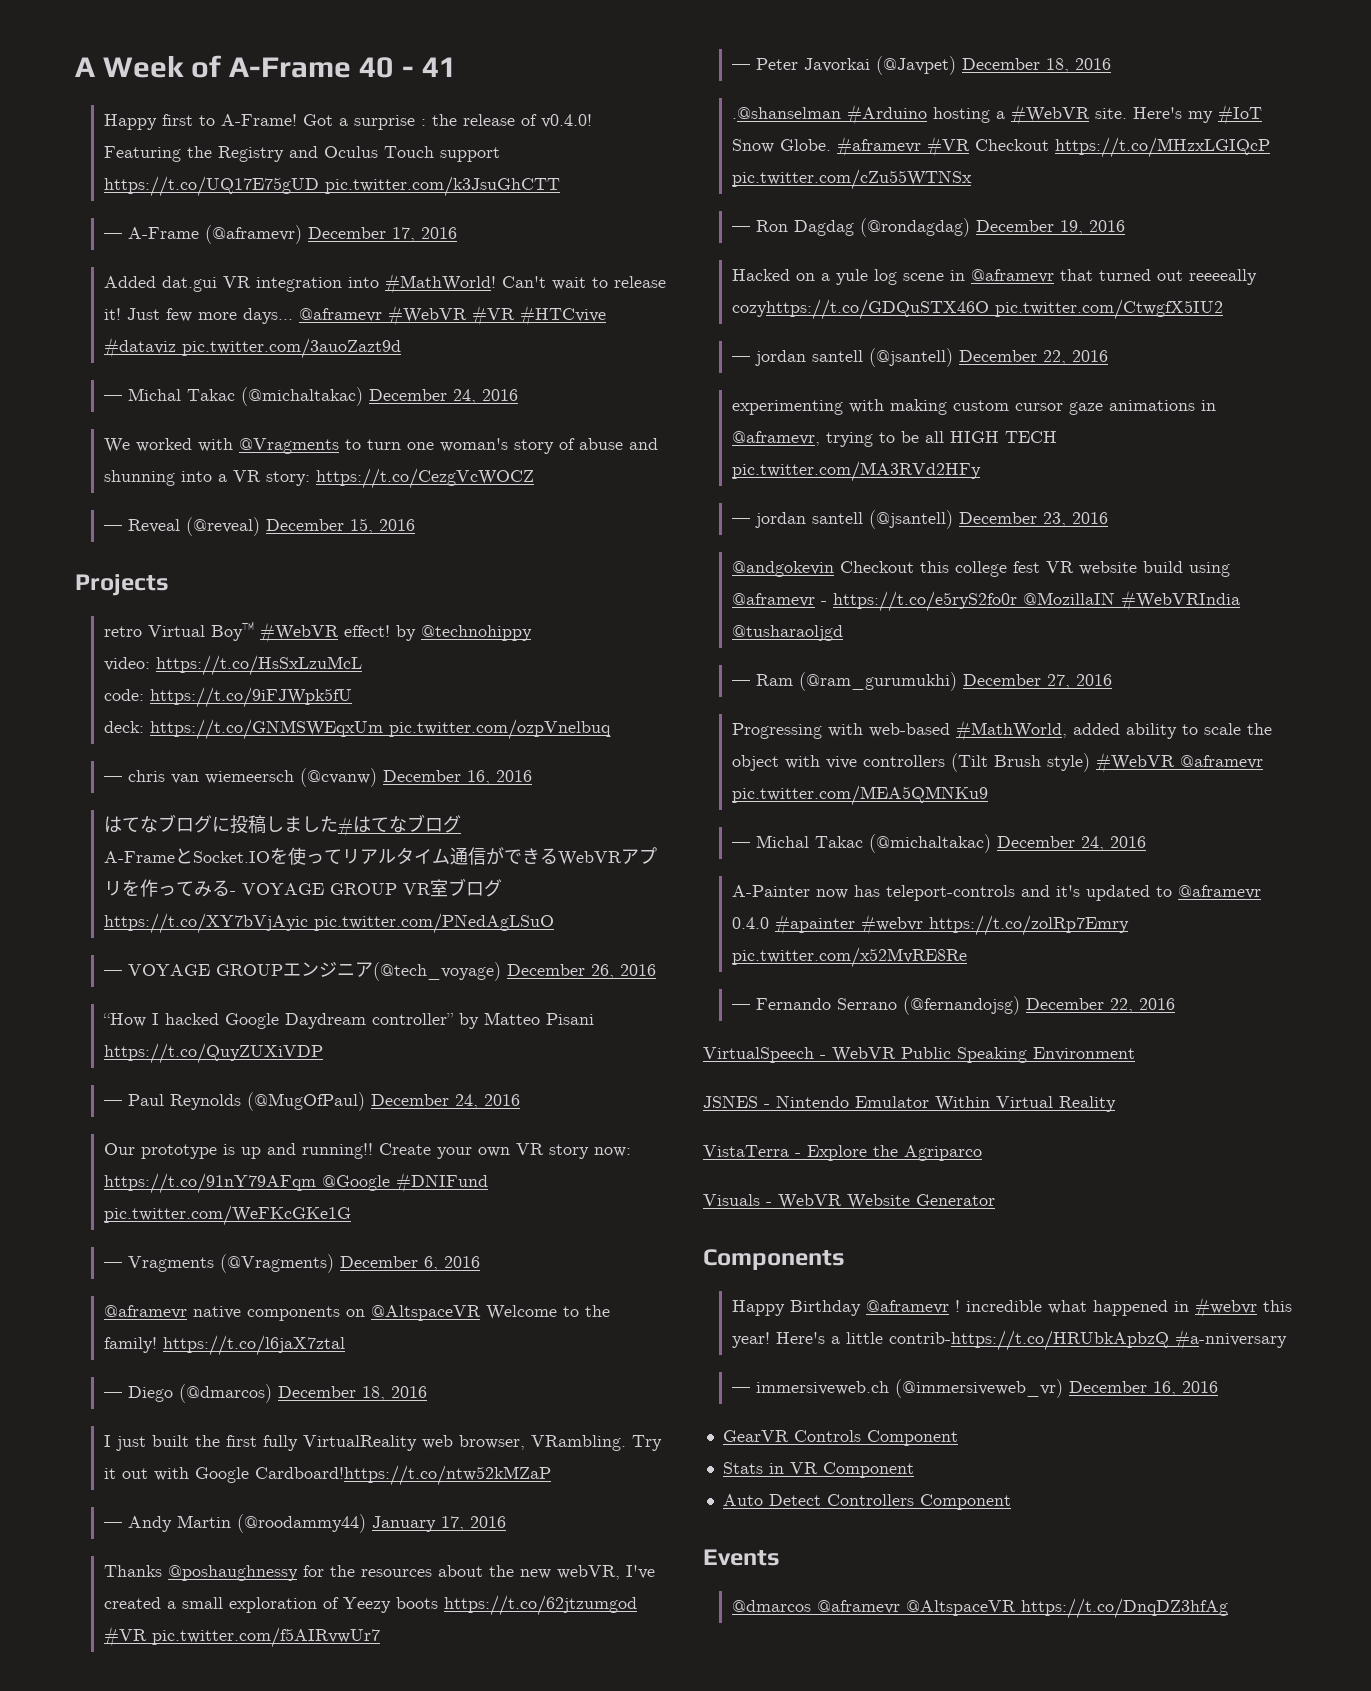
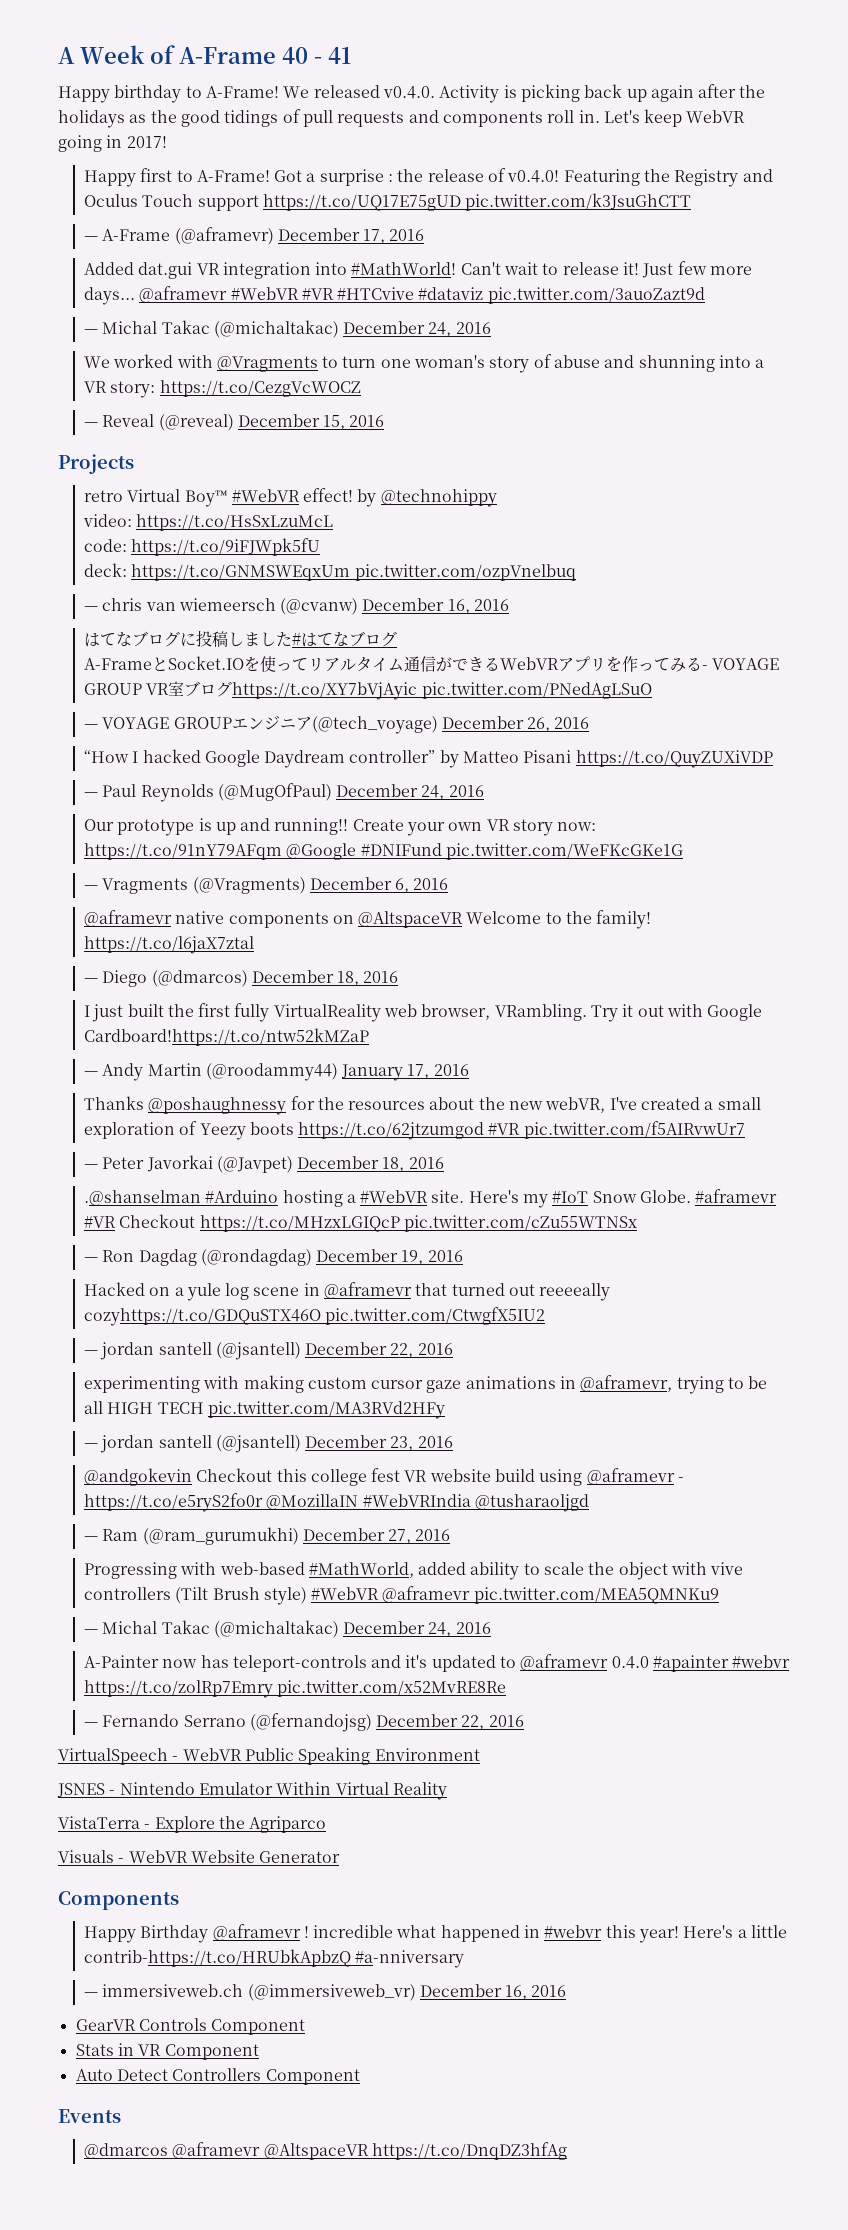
(456, 67) none -> [58,84,766,103] [58,109,746,128] [58,135,167,152] // Happy birthday to A-Frame! We released v0.4.0. Activity is picking back up again after the holidays as the good tidings of pull requests and components roll in. Let's keep WebVR going in 2017!

